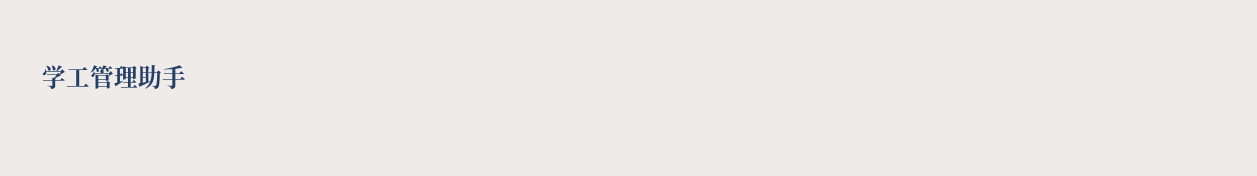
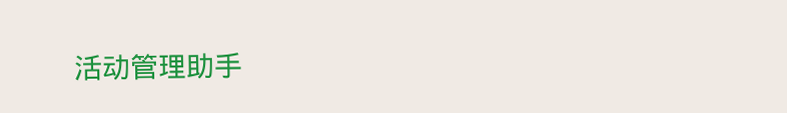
[42,65,90,89] 学工 -> [73,54,131,82] 活动

